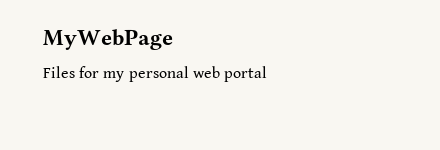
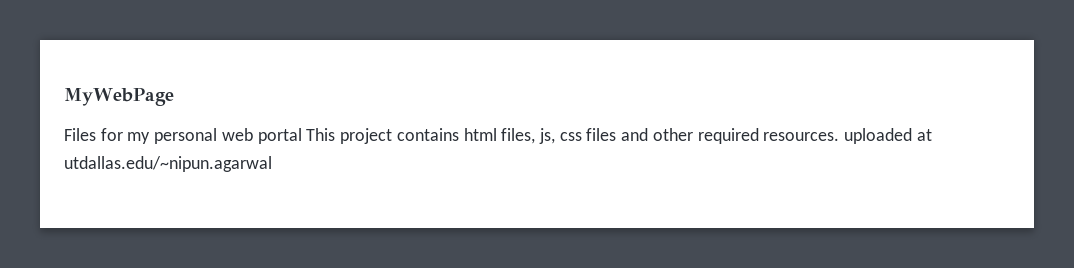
(267, 74) none -> [306,128,932,144] [64,156,272,172] This project contains html files, js, css files and other required resources. uploaded at utdallas.edu/~nipun.agarwal

